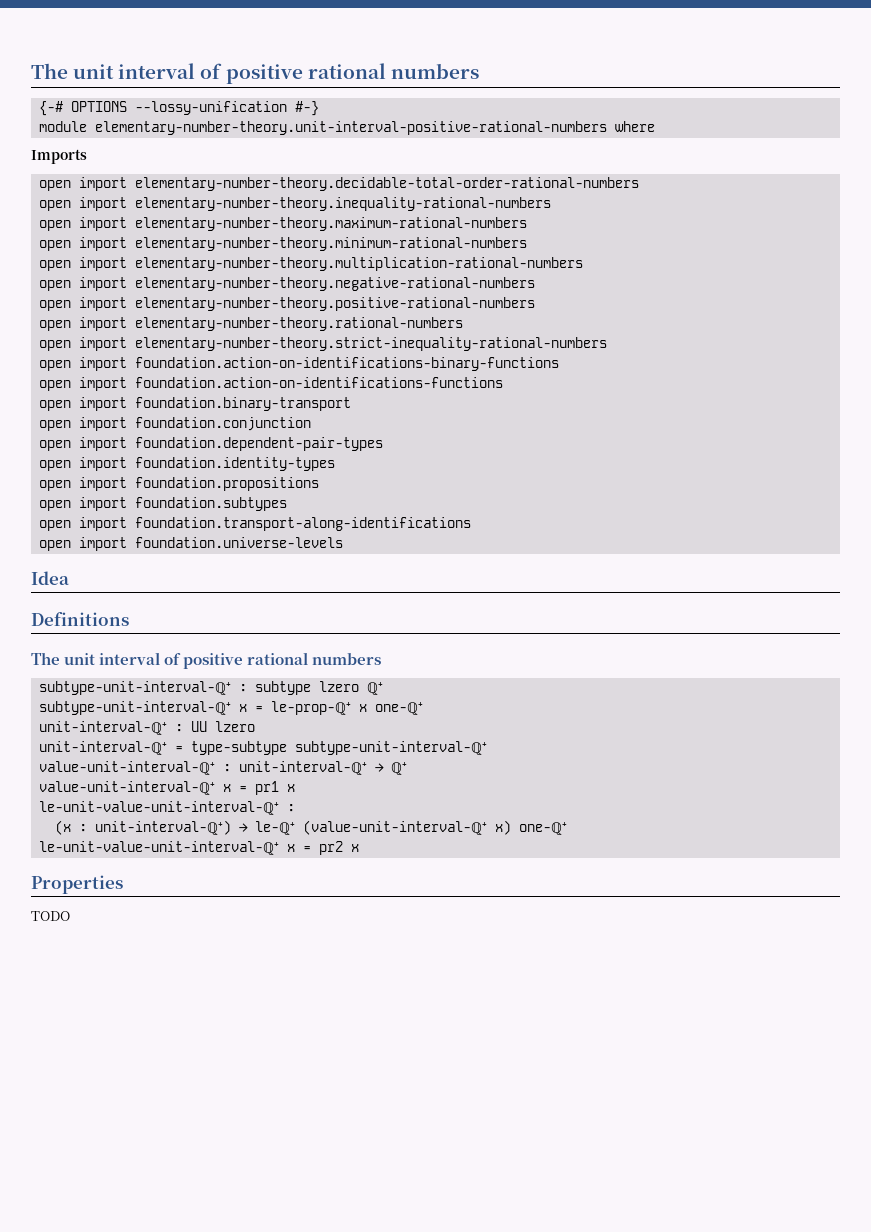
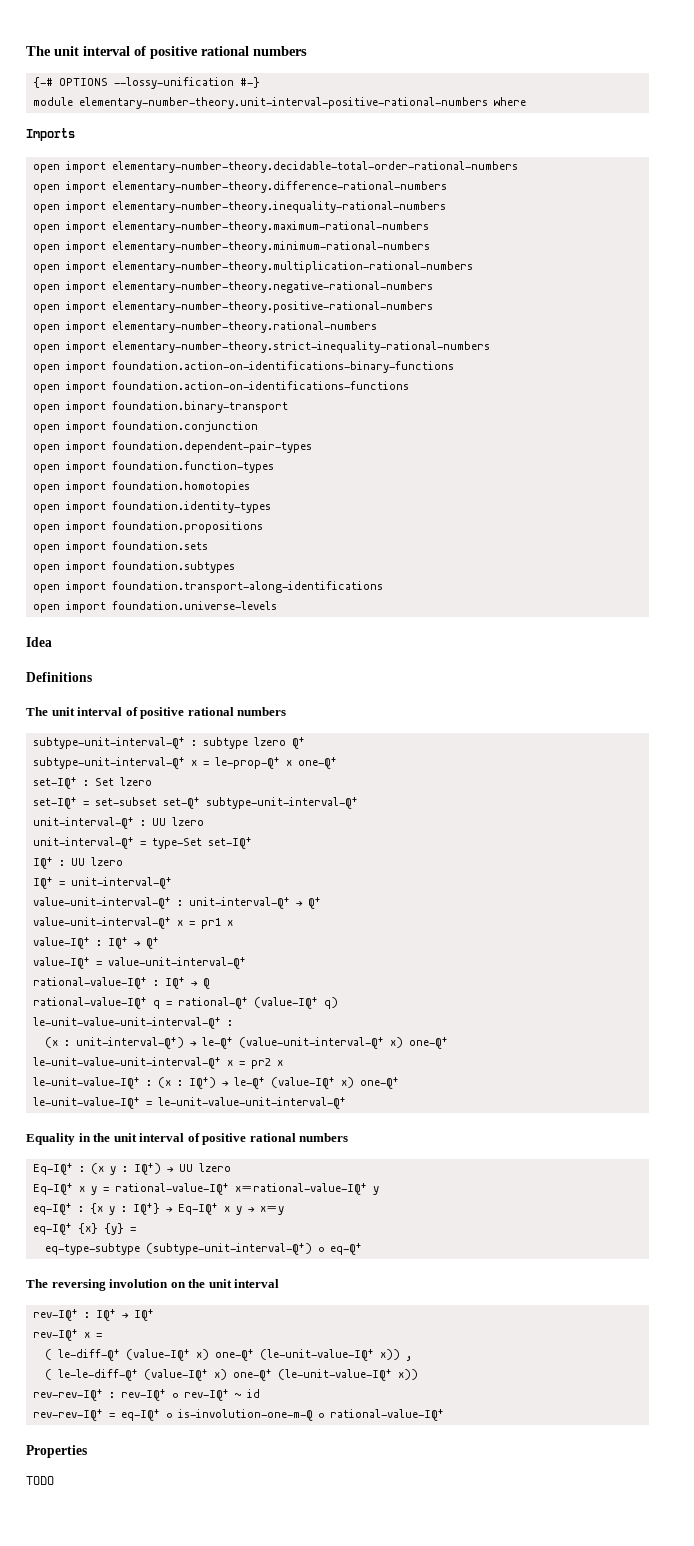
(640, 184) none -> [32,181,447,193] // open import elementary-number-theory.difference-rational-numbers
(384, 444) none -> [32,461,274,473] [32,481,250,493] // open import foundation.function-types // open import foundation.homotopies
(320, 484) none -> [32,541,208,553] // open import foundation.sets
(424, 708) none -> [32,777,152,789] [32,797,358,809] // set-Iℚ⁺ : Set lzero // set-Iℚ⁺ = set-subset set-ℚ⁺ subtype-unit-interval-ℚ⁺
[191,741,488,755] type-subtype subtype-unit-interval-ℚ⁺ -> [151,837,252,849] [32,857,123,869] [32,877,172,889] type-Set set-Iℚ⁺ // Iℚ⁺ : UU lzero // Iℚ⁺ = unit-interval-ℚ⁺
(296, 788) none -> [32,937,159,949] [32,957,246,969] [32,977,210,989] [32,997,338,1009] // value-Iℚ⁺ : Iℚ⁺ → ℚ⁺ // value-Iℚ⁺ = value-unit-interval-ℚ⁺ // rational-value-Iℚ⁺ : Iℚ⁺ → ℚ // rational-value-Iℚ⁺ q = rational-ℚ⁺ (value-Iℚ⁺ q)
(360, 848) none -> [32,1077,399,1089] [32,1097,346,1109] [26,1133,349,1145] [32,1163,231,1175] [32,1183,379,1195] [32,1203,284,1215] [32,1223,136,1235] [44,1243,362,1255] [26,1279,280,1291] [32,1309,154,1321] [32,1329,102,1341] [44,1349,412,1361] [44,1369,418,1381] [32,1389,260,1401] [32,1409,444,1421] // le-unit-value-Iℚ⁺ : (x : Iℚ⁺) → le-ℚ⁺ (value-Iℚ⁺ x) one-ℚ⁺ // le-unit-value-Iℚ⁺ = le-unit-value-unit-interval-ℚ⁺ // Equality in the unit interval of positive rational numbers // Eq-Iℚ⁺ : (x y : Iℚ⁺) → UU lzero // Eq-Iℚ⁺ x y = rational-value-Iℚ⁺ x＝rational-value-Iℚ⁺ y // eq-Iℚ⁺ : {x y : Iℚ⁺} → Eq-Iℚ⁺ x y → x＝y // eq-Iℚ⁺ {x} {y} = // eq-type-subtype (subtype-unit-interval-ℚ⁺) ∘ eq-ℚ⁺ // The reversing involution on the unit interval // rev-Iℚ⁺ : Iℚ⁺ → Iℚ⁺ // rev-Iℚ⁺ x = // ( le-diff-ℚ⁺ (value-Iℚ⁺ x) one-ℚ⁺ (le-unit-value-Iℚ⁺ x)) , // ( le-le-diff-ℚ⁺ (value-Iℚ⁺ x) one-ℚ⁺ (le-unit-value-Iℚ⁺ x)) // rev-rev-Iℚ⁺ : rev-Iℚ⁺ ∘ rev-Iℚ⁺ ~ id // rev-rev-Iℚ⁺ = eq-Iℚ⁺ ∘ is-involution-one-m-ℚ ∘ rational-value-Iℚ⁺

